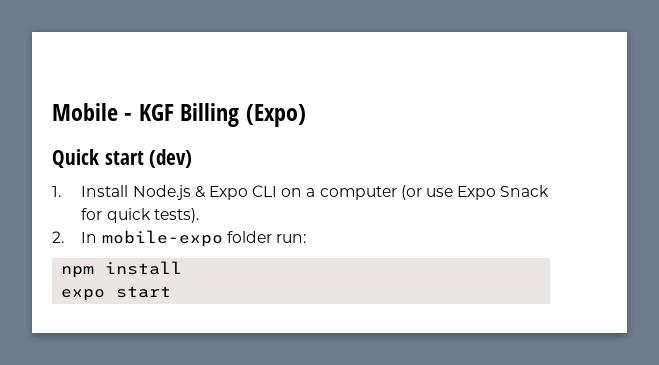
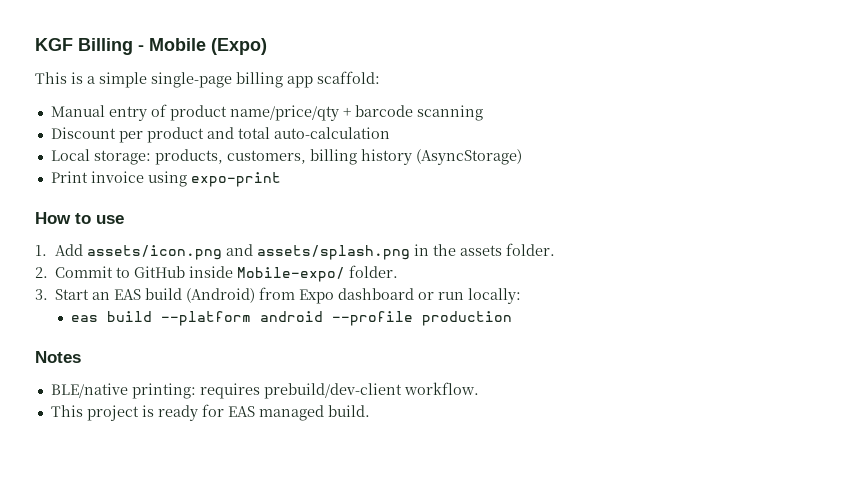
[52,103,306,127] [52,149,193,168] [52,185,550,200] [81,208,199,223] [52,230,306,247] [61,261,183,278] [61,286,172,301] Mobile - KGF Billing (Expo) // Quick start (dev) // 1. Install Node.js & Expo CLI on a computer (or use Expo Snack for quick tests). // 2. In mobile-expo folder run: // npm install // expo start -> [35,38,267,55] [35,71,380,88] [50,104,483,121] [50,127,390,143] [50,149,522,165] [50,171,281,187] [35,212,124,224] [35,243,556,260] [35,265,399,282] [35,287,522,304] [71,311,513,326] [35,351,81,363] [50,382,479,399] [50,404,370,421] KGF Billing - Mobile (Expo) // This is a simple single-page billing app scaffold: // Manual entry of product name/price/qty + barcode scanning // Discount per product and total auto-calculation // Local storage: products, customers, billing history (AsyncStorage) // Print invoice using expo-print // How to use // 1. Add assets/icon.png and assets/splash.png in the assets folder. // 2. Commit to GitHub inside Mobile-expo/ folder. // 3. Start an EAS build (Android) from Expo dashboard or run locally: // eas build --platform android --profile production // Notes // BLE/native printing: requires prebuild/dev-client workflow. // This project is ready for EAS managed build.

